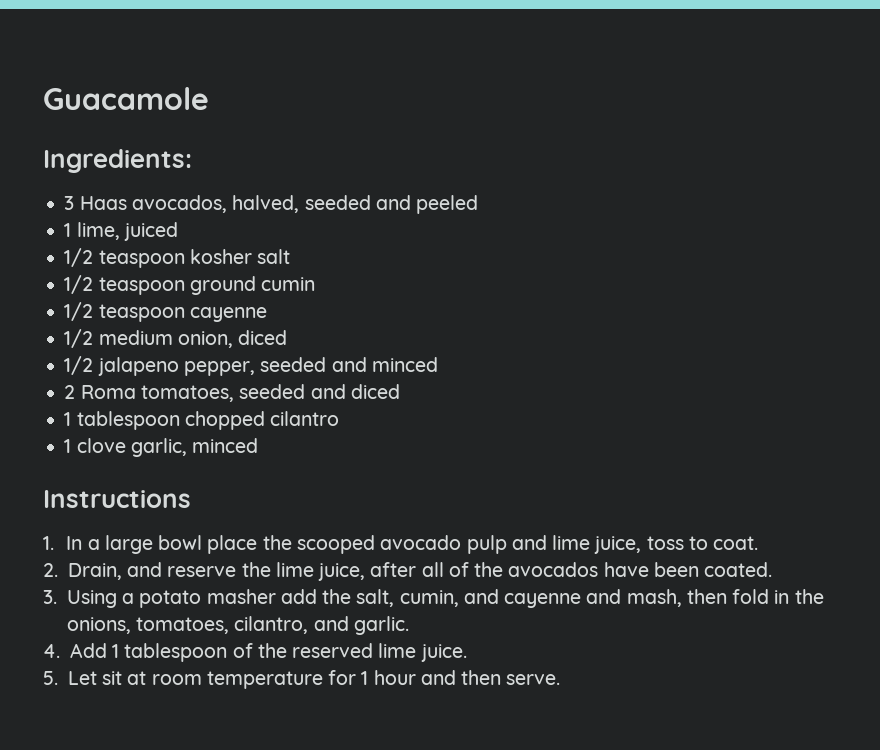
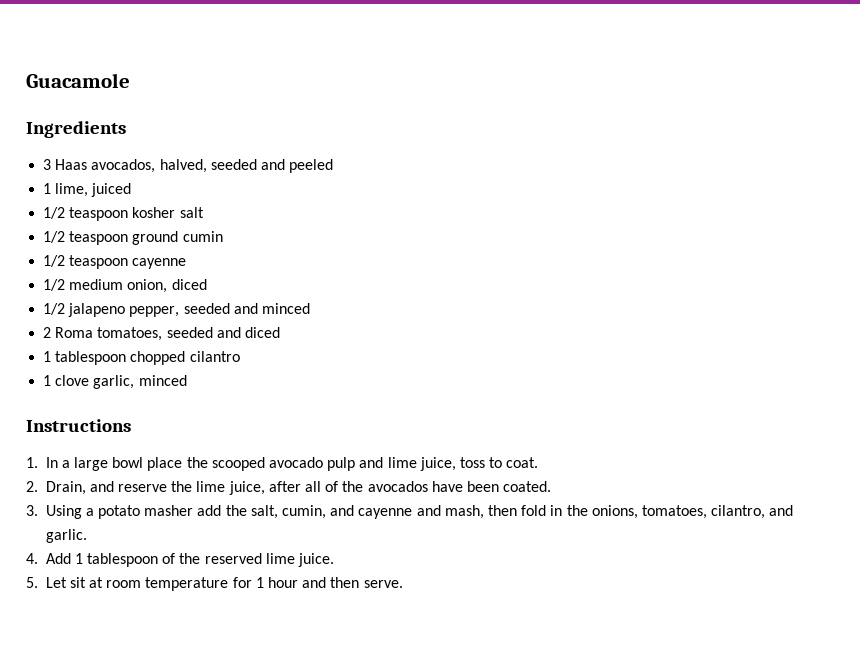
[43,149,192,173] Ingredients: -> [26,121,126,138] Ingredients

